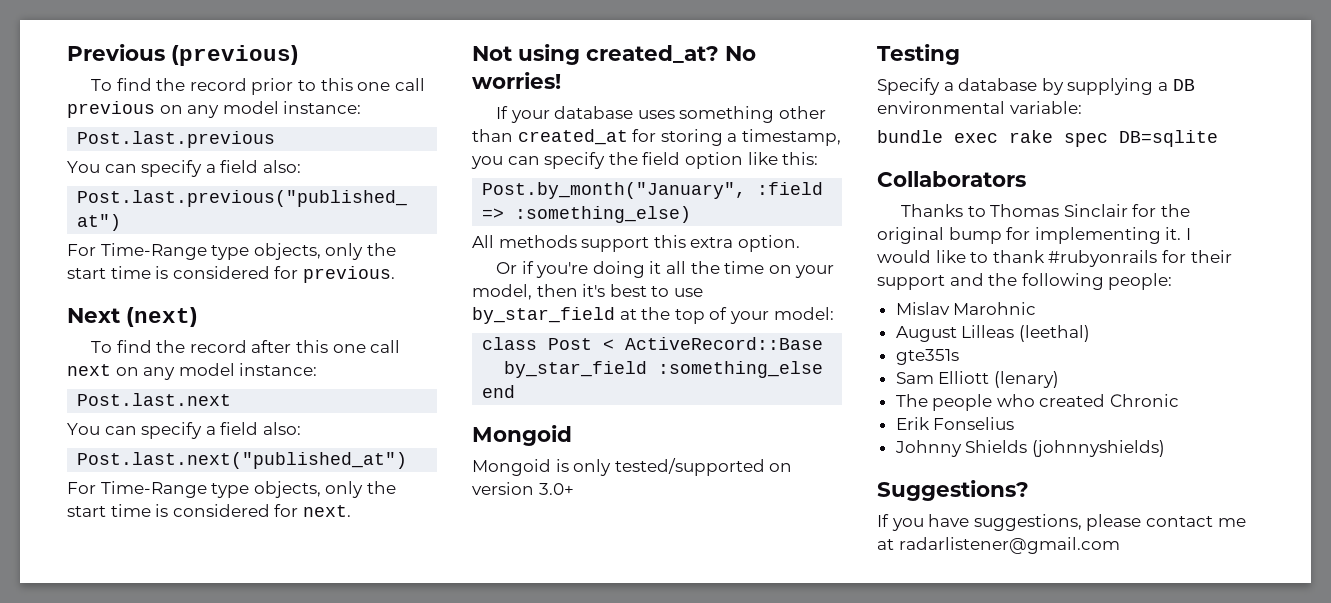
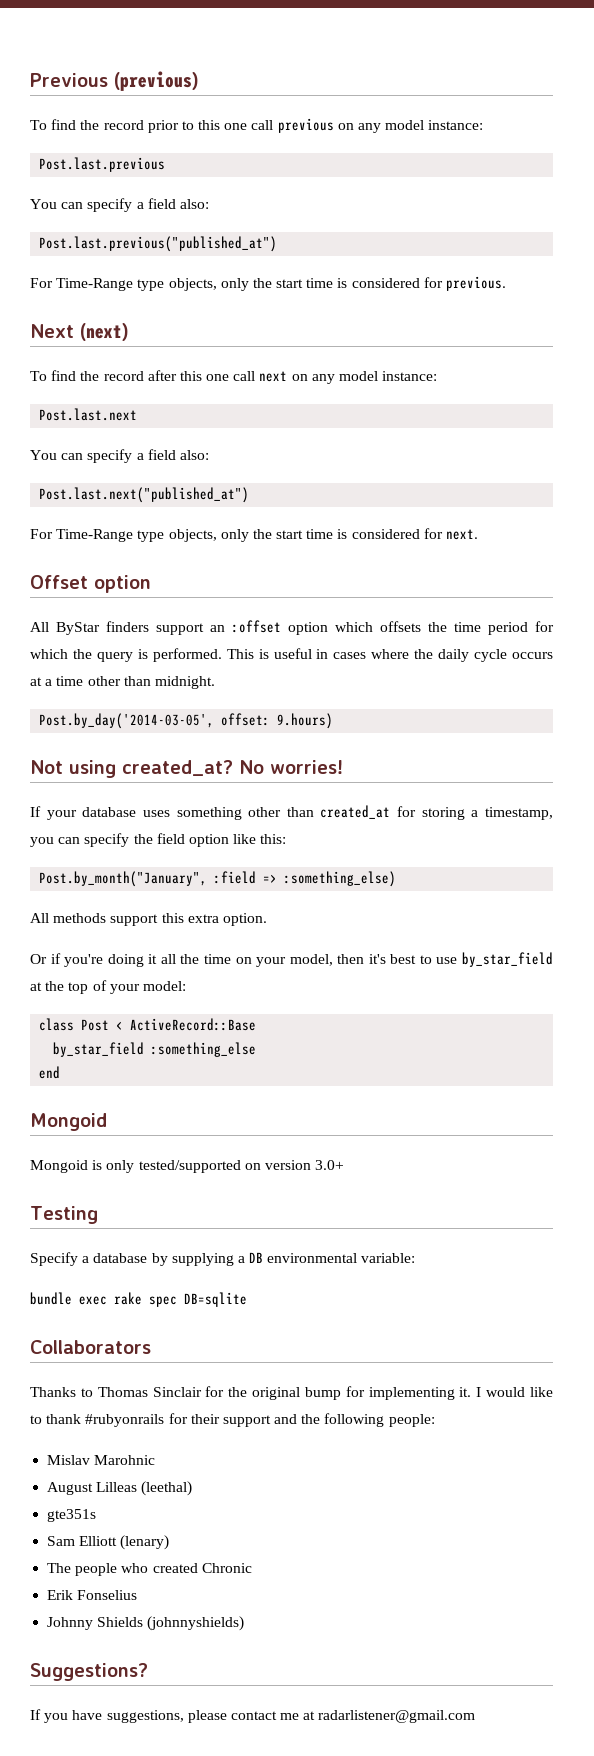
(351, 511) none -> [30,575,151,593] [30,620,554,635] [30,648,554,662] [30,676,215,689] [39,713,334,729] // Offset option // All ByStar finders support an :offset option which offsets the time period for which the query is performed. This is useful in cases where the daily cycle occurs at a time other than midnight. // Post.by_day('2014-03-05', offset: 9.hours)

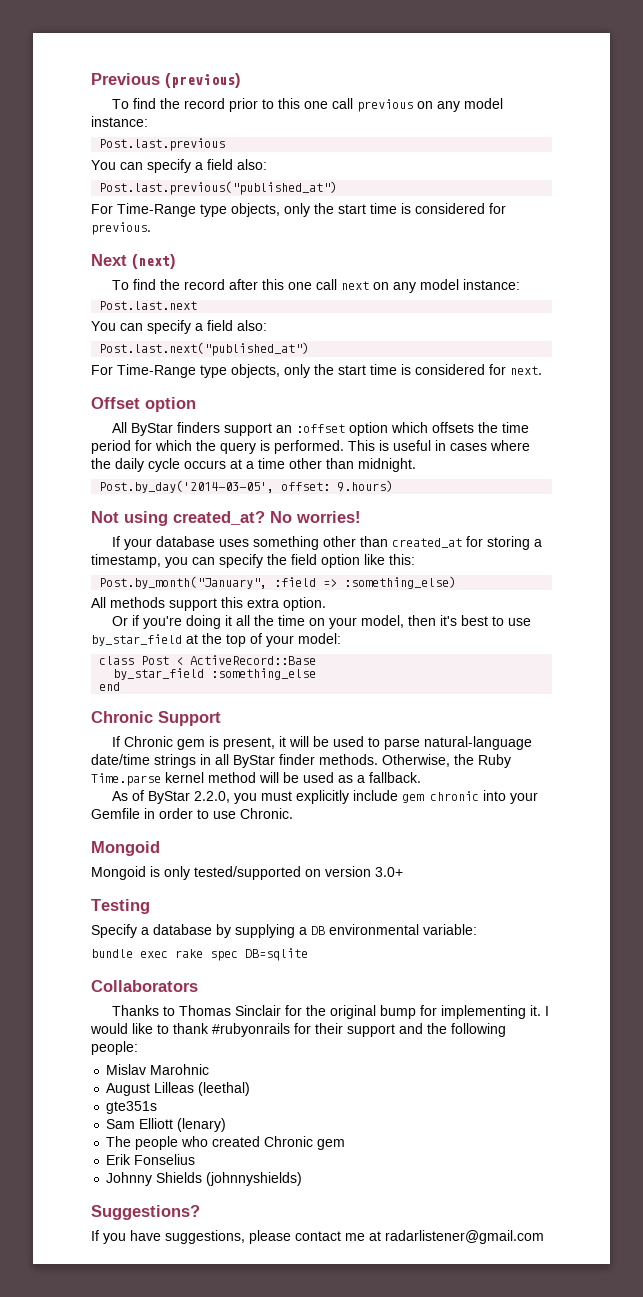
(61, 1072) none -> [91,711,221,726] [111,736,532,750] [91,754,511,768] [91,772,421,786] [111,790,538,804] [91,808,293,819] // Chronic Support // If Chronic gem is present, it will be used to parse natural-language date/time strings in all ByStar finder methods. Otherwise, the Ruby Time.parse kernel method will be used as a fallback. // As of ByStar 2.2.0, you must explicitly include gem chronic into your Gemfile in order to use Chronic.
(252, 1568) none -> [317,1139,346,1150] gem

